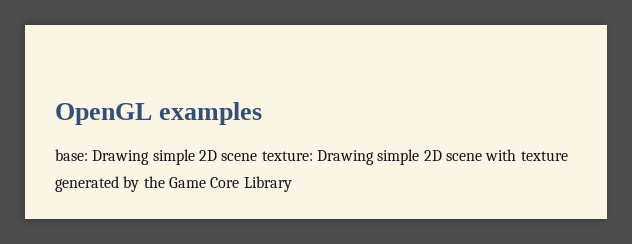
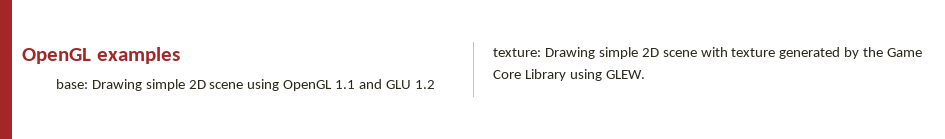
(258, 157) none -> [247,79,435,91] using OpenGL 1.1 and GLU 1.2
(292, 184) none -> [569,69,645,81] using GLEW.

